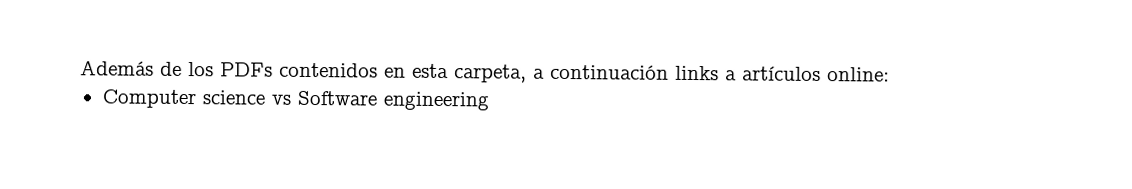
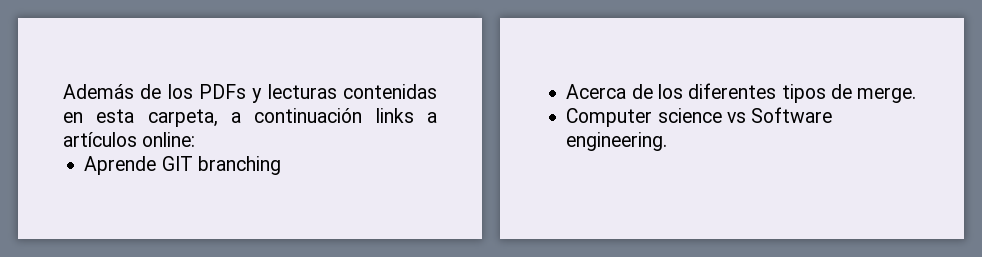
[279,62,378,78] contenidos -> [252,84,437,103] y lecturas contenidas
(890, 74) none -> [84,156,281,175] [566,83,917,103] // Aprende GIT branching // Acerca de los diferentes tipos de merge.
[382,91,490,111] engineering -> [566,132,668,151] engineering.

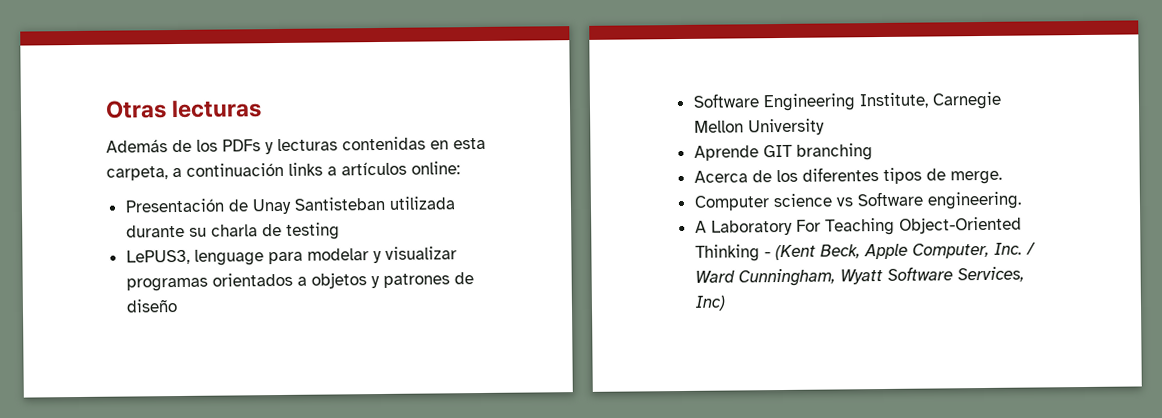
(63, 91) none -> [105,99,263,119] Otras lecturas //
(196, 139) none -> [124,196,455,215] [125,222,340,240] [125,246,457,266] [125,272,474,292] [125,299,178,313] [692,91,1002,112] [693,118,825,136] // Presentación de Unay Santisteban utilizada durante su charla de testing // LePUS3, lenguage para modelar y visualizar programas orientados a objetos y patrones de diseño // Software Engineering Institute, Carnegie Mellon University
(668, 141) none -> [694,216,1022,236] [694,242,1036,262] [694,266,1025,287] [694,295,726,311] // A Laboratory For Teaching Object-Oriented Thinking - (Kent Beck, Apple Computer, Inc. / Ward Cunningham, Wyatt Software Services, Inc)

